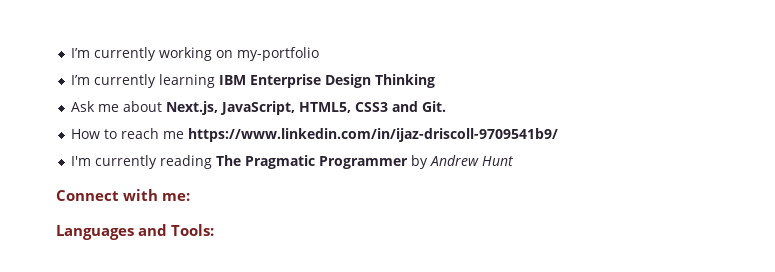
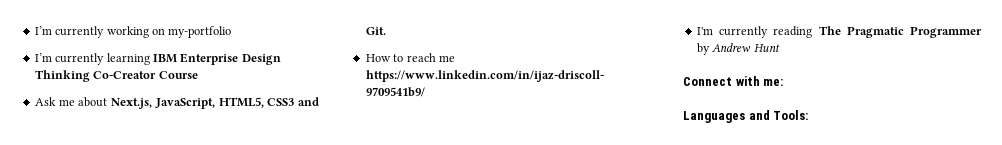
(436, 81) none -> [93,71,198,79] Co-Creator Course

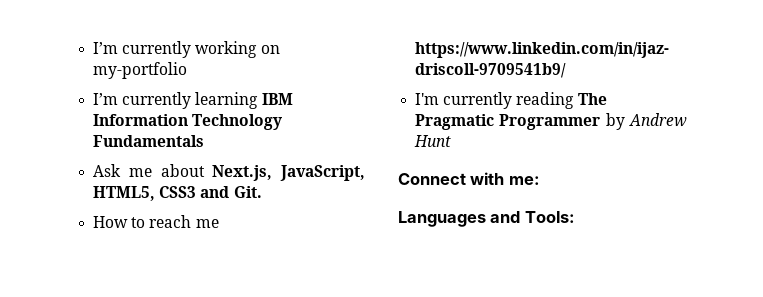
[180,53,281,65] [34,70,198,82] Enterprise Design Thinking Co-Creator Course -> [93,114,283,130] [93,135,205,147] Information Technology Fundamentals

